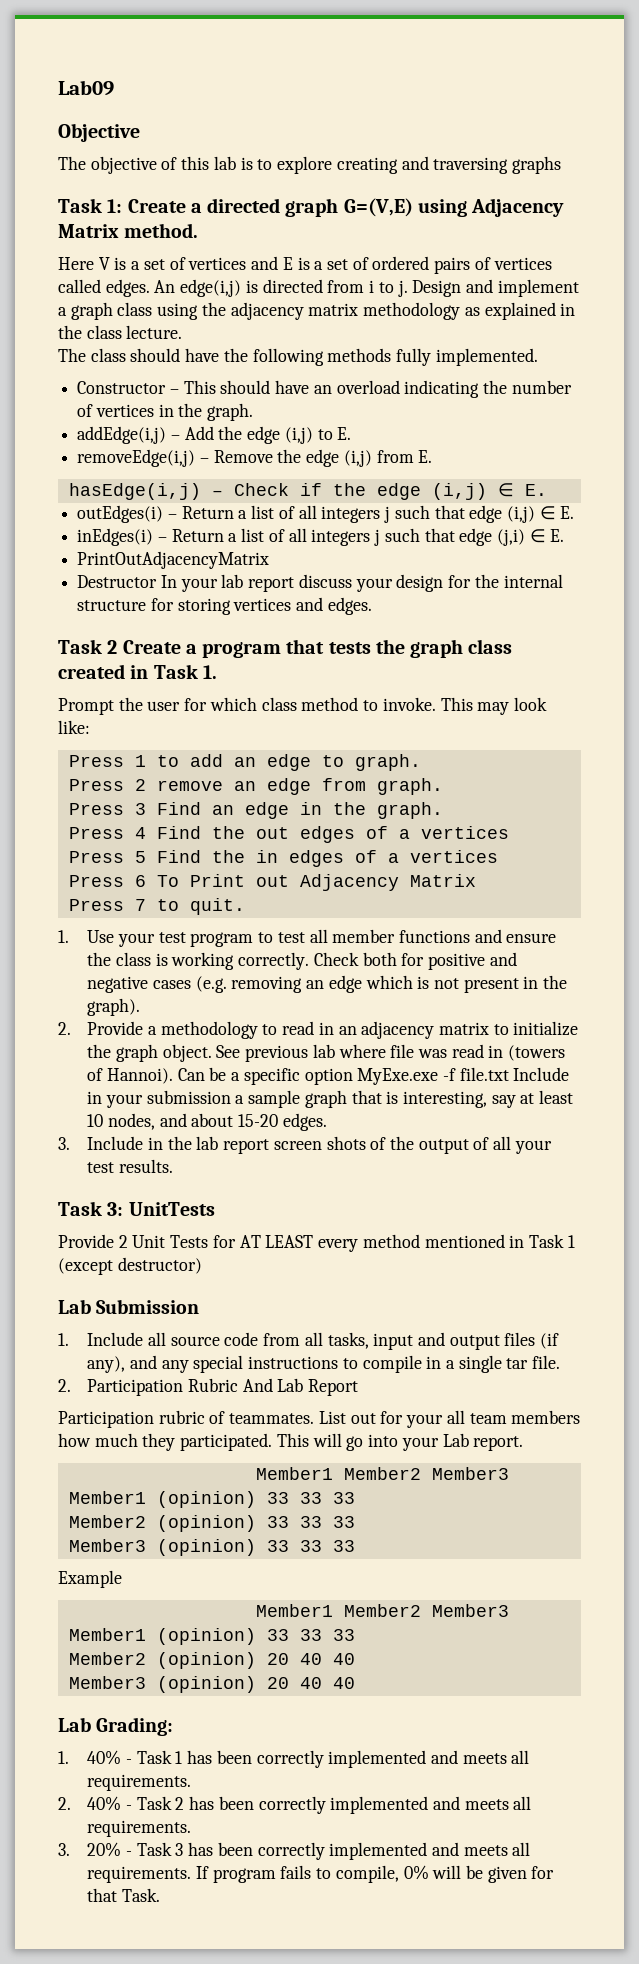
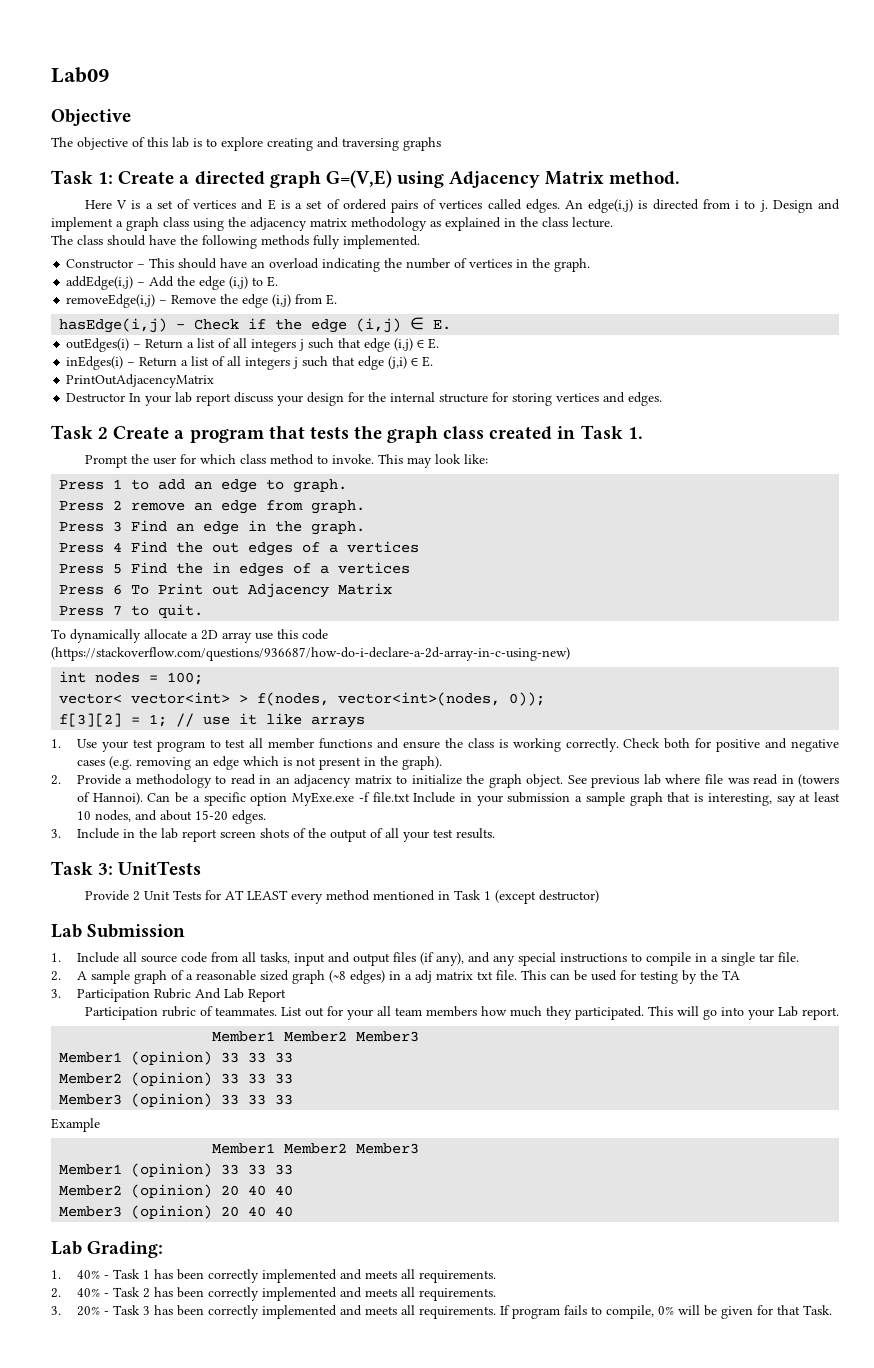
(245, 906) none -> [51,629,328,643] [51,647,570,661] [59,671,204,685] [59,692,546,706] [59,713,366,728] // To dynamically allocate a 2D array use this code (https://stackoverflow.com/questions/936687/how-do-i-declare-a-2d-array-in-c-using-new) // int nodes = 100; // vector< vector<int> > f(nodes, vector<int>(nodes, 0)); // f[3][2] = 1; // use it like arrays
(71, 1385) none -> [76,970,740,984] [51,989,61,998] A sample graph of a reasonable sized graph (~8 edges) in a adj matrix txt file. This can be used for testing by the TA // 3.

